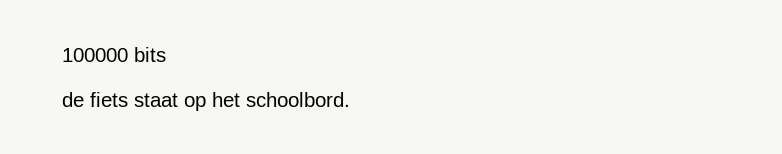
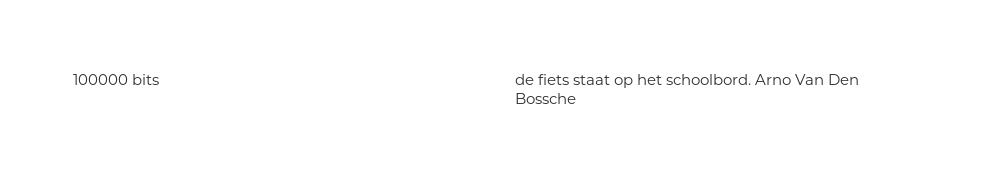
(350, 99) none -> [755,74,860,85] [515,93,576,104] Arno Van Den Bossche

